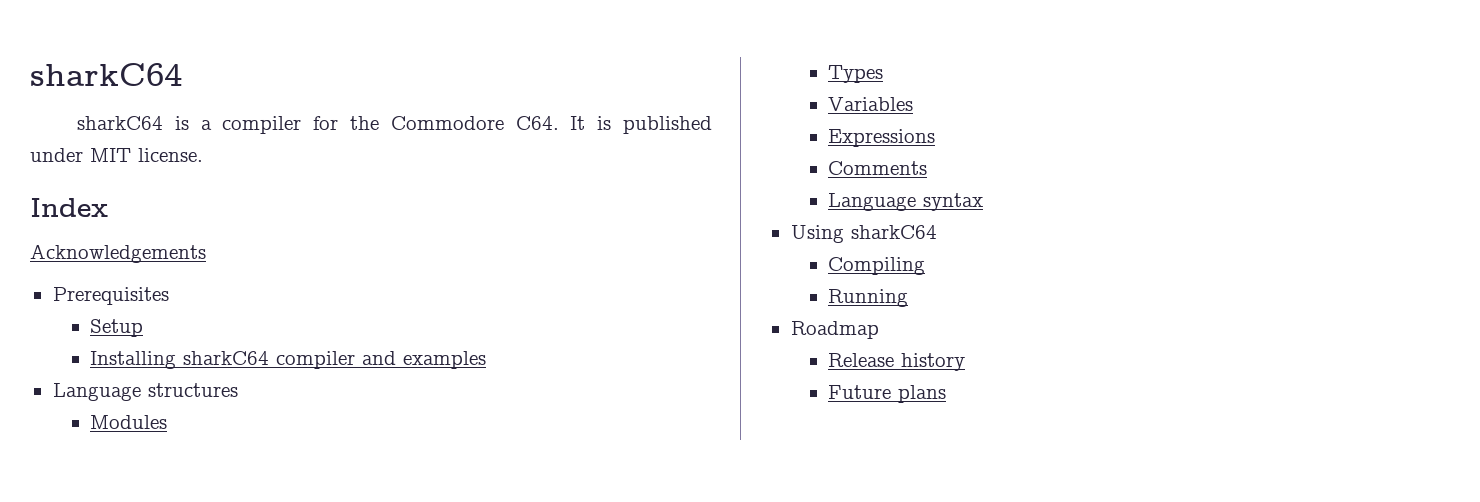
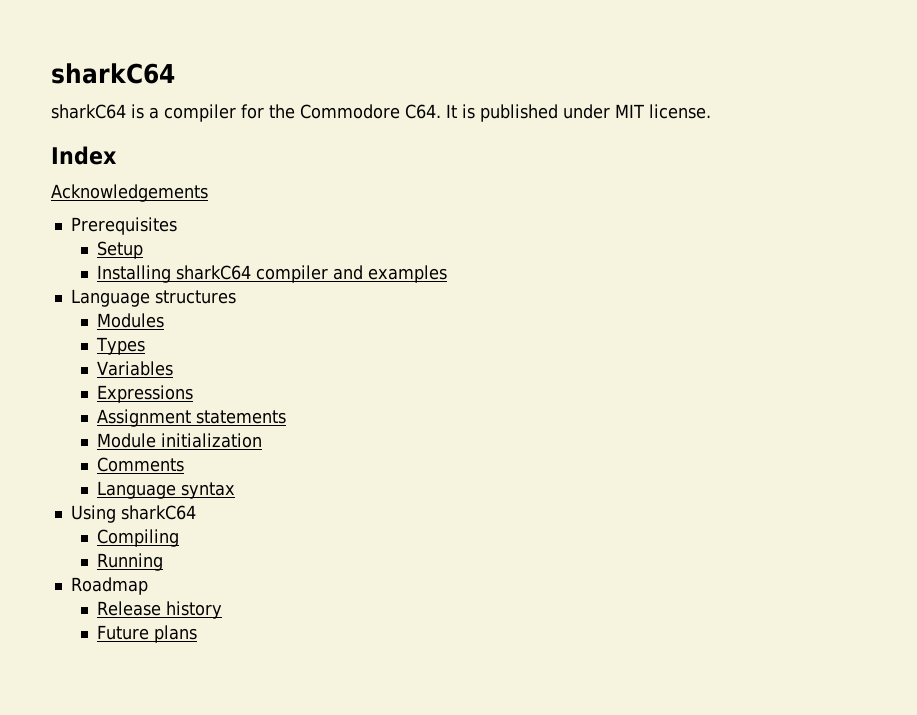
(936, 138) none -> [97,409,287,427] [97,433,263,448] // Assignment statements // Module initialization

